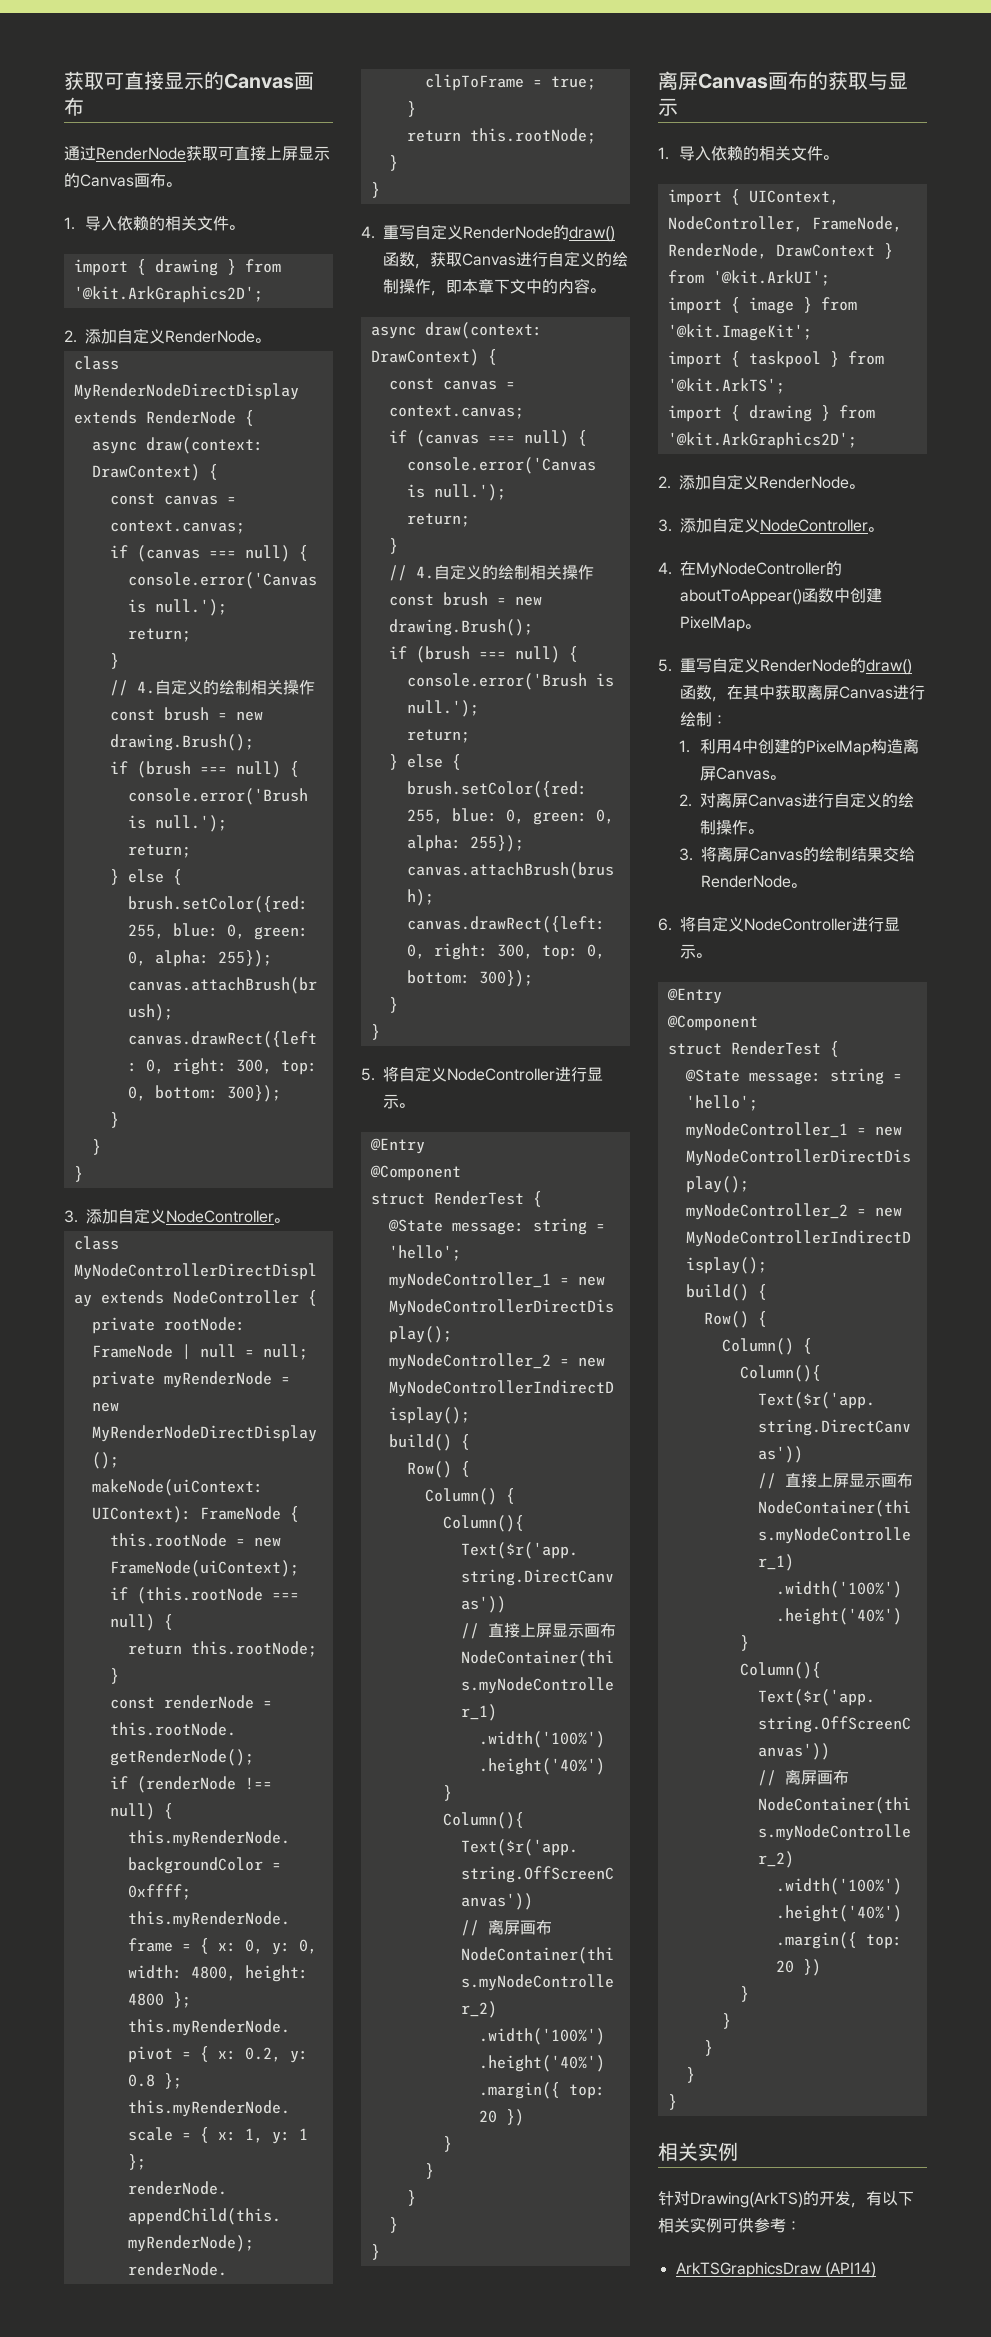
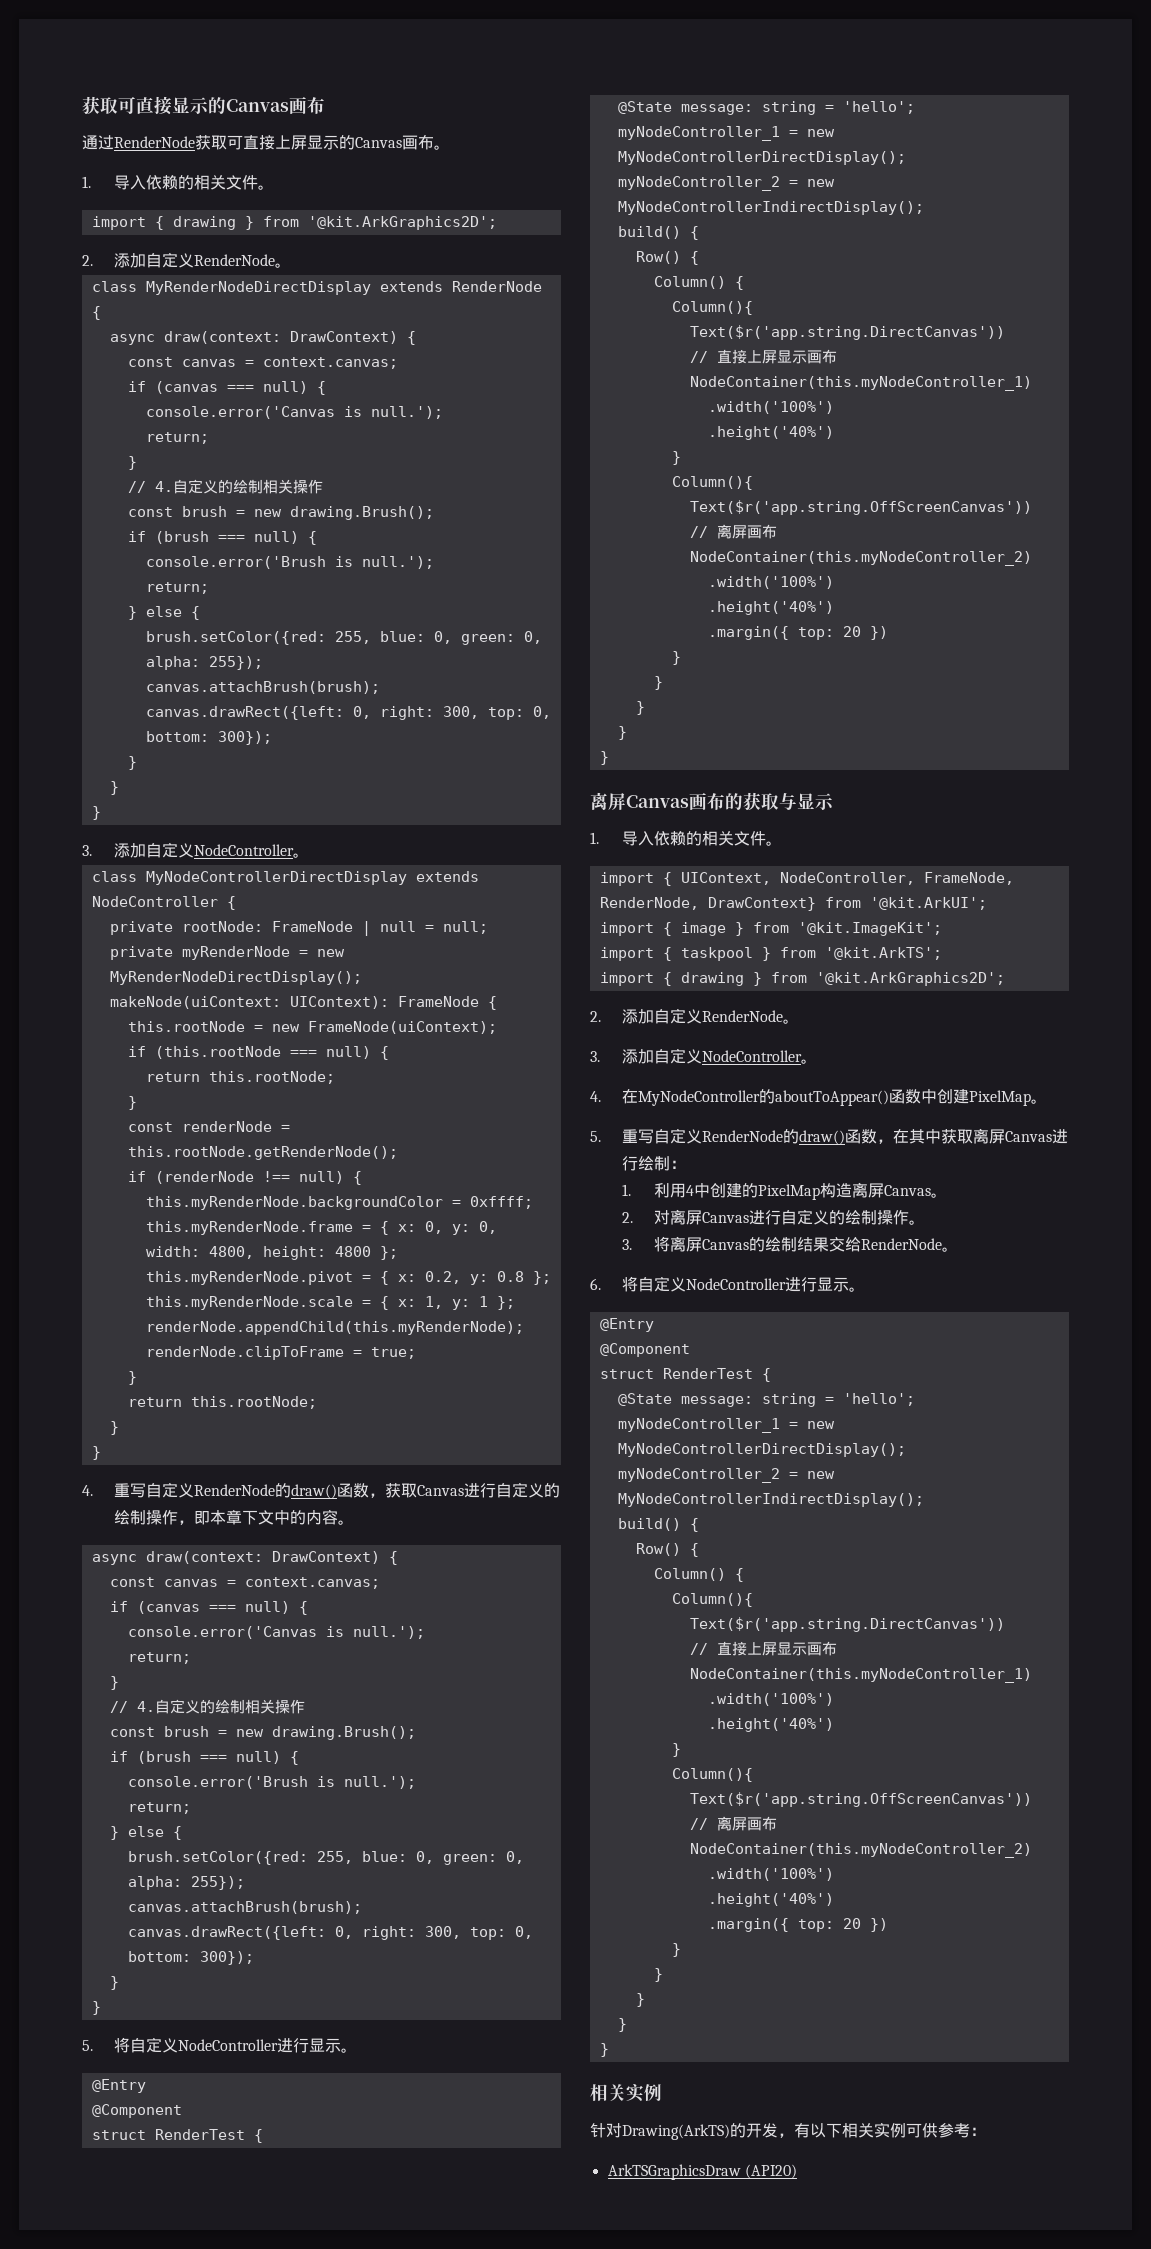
[775,243,893,259] DrawContext } -> [707,897,816,911] DrawContext}
[824,2262,876,2278] (API14) -> [744,2164,797,2179] (API20)

